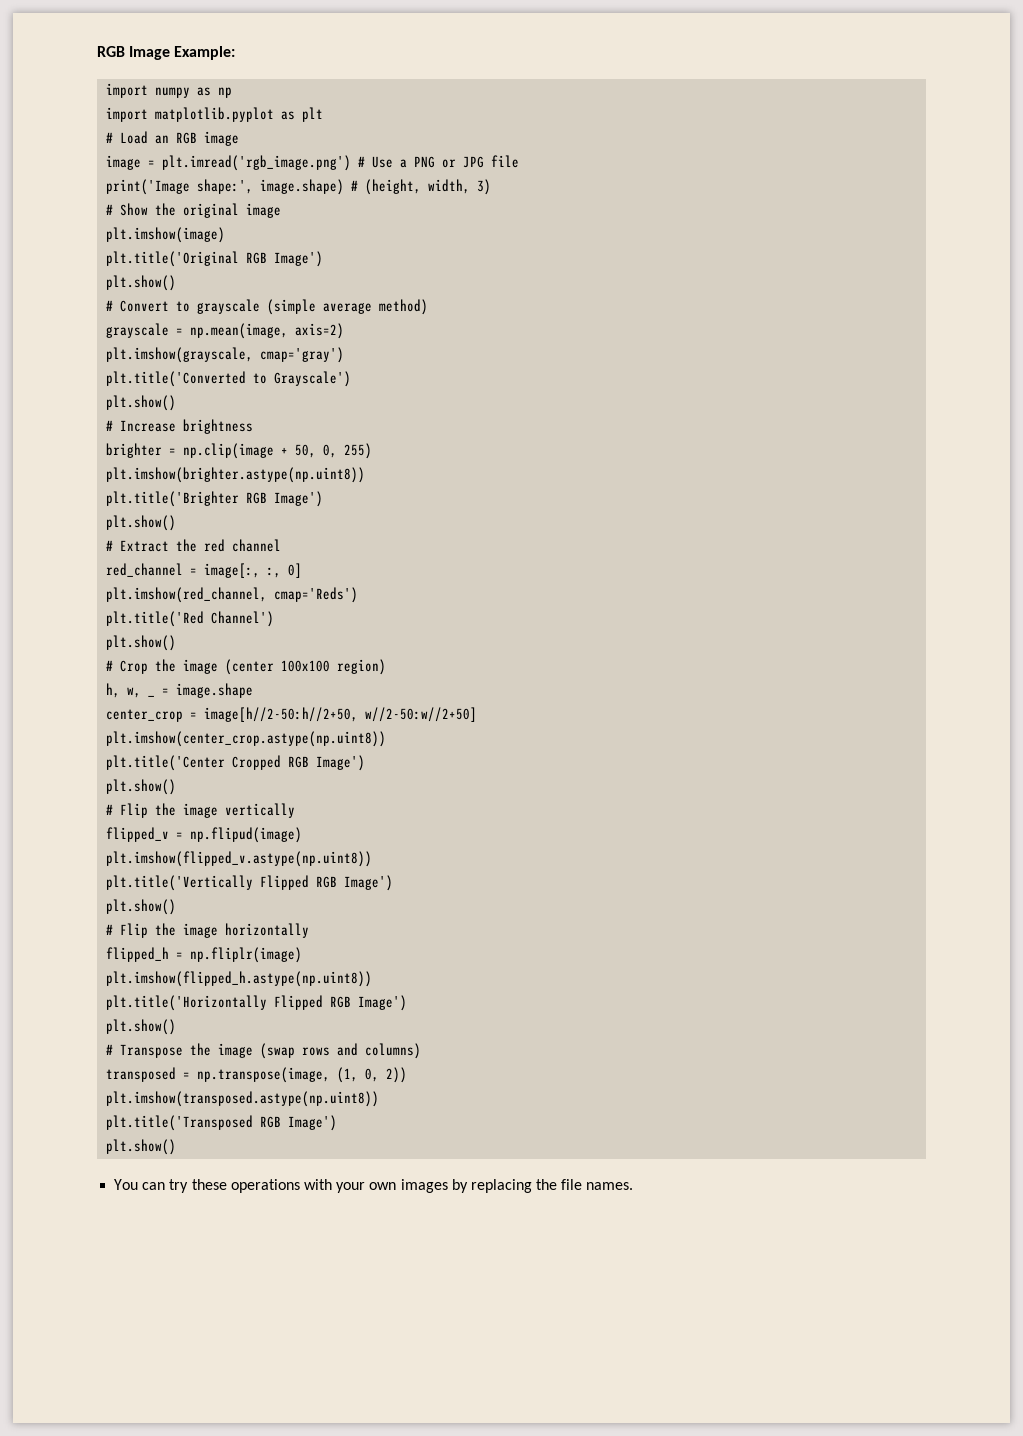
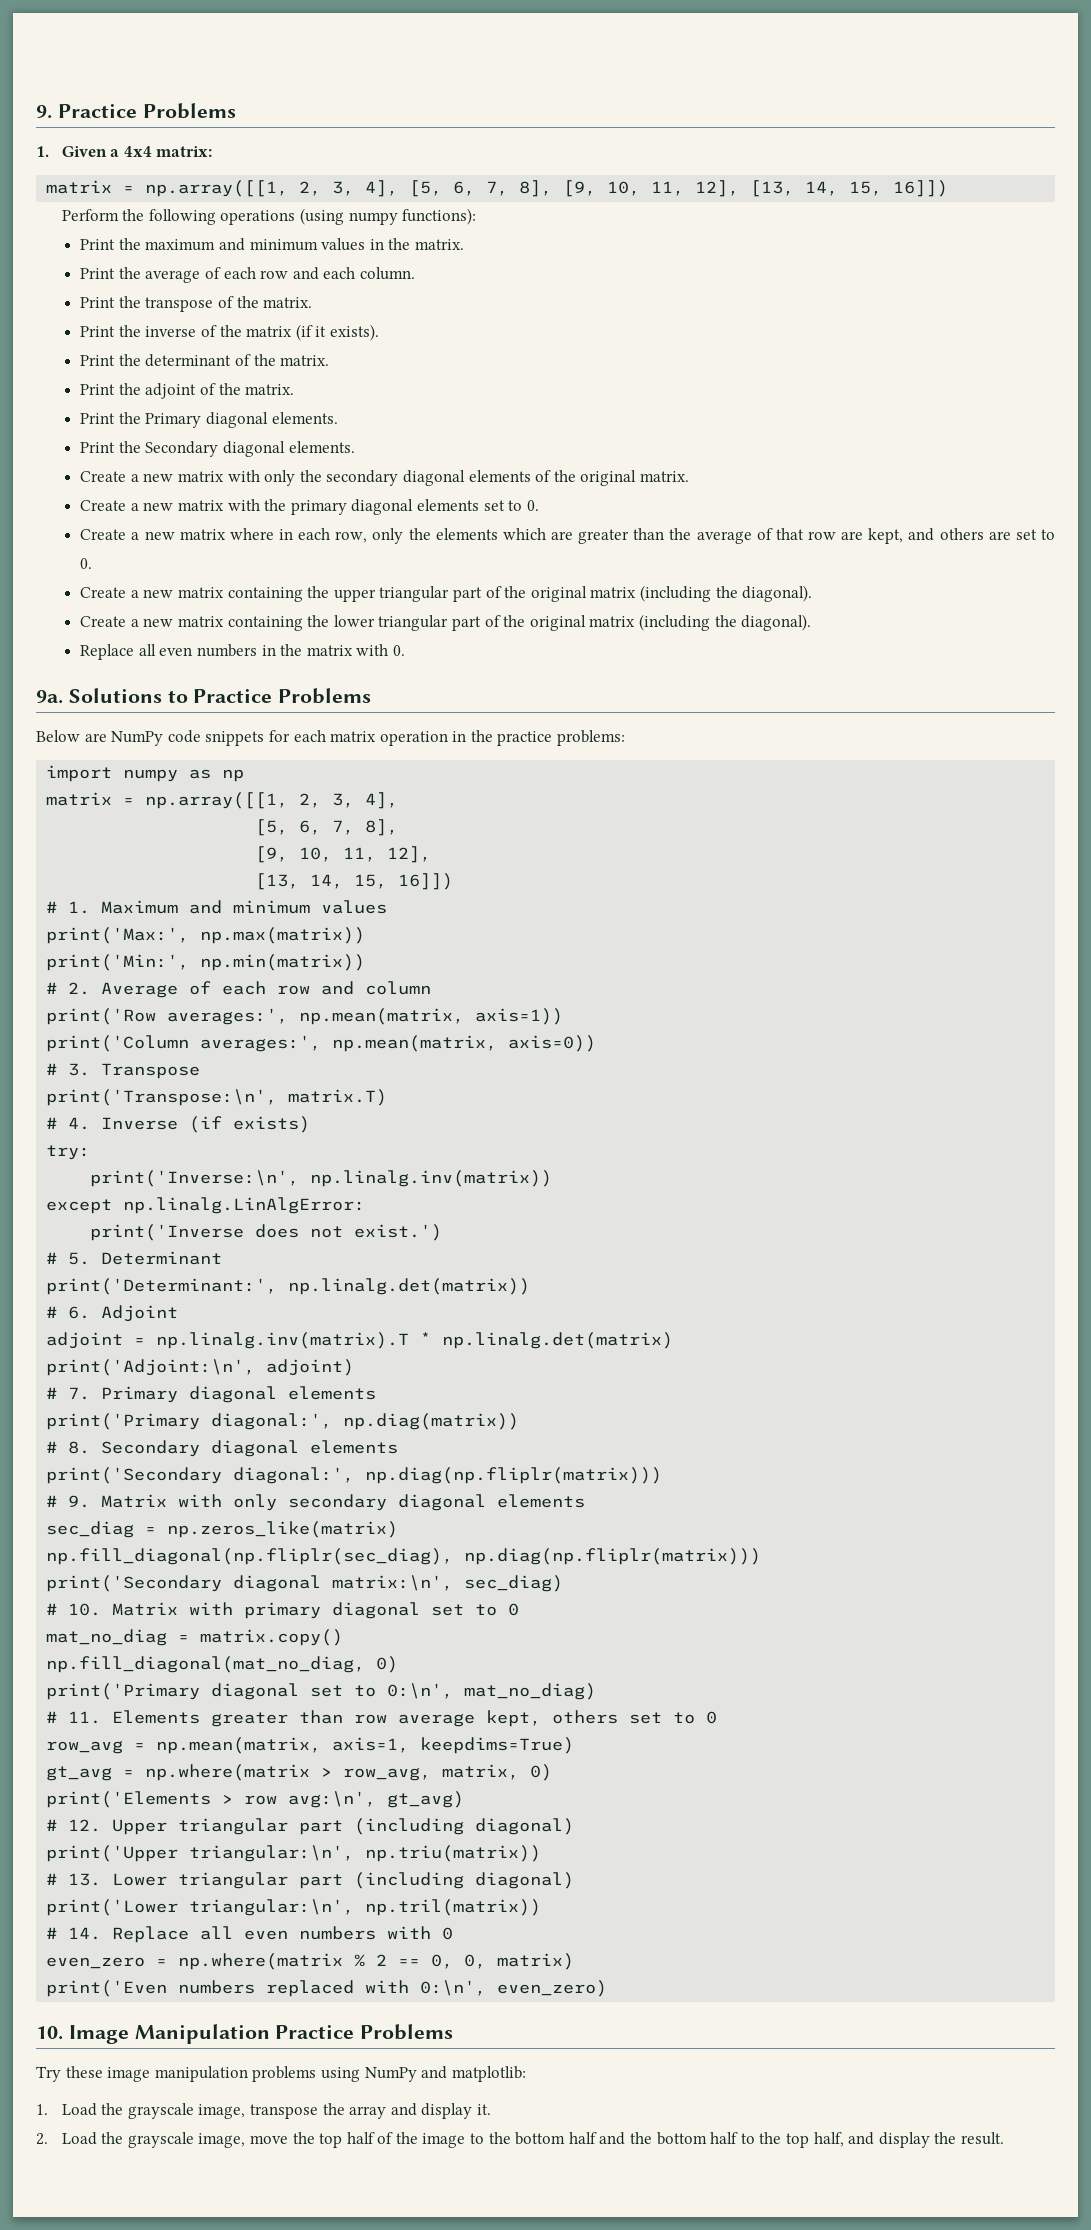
[97,46,236,60] [106,83,233,98] [106,107,324,122] [106,131,240,146] [106,155,520,171] [106,179,492,195] [106,203,282,218] [106,227,226,243] [106,251,324,267] [106,275,177,291] [106,299,429,315] [106,323,345,339] [106,347,345,363] [106,371,352,387] [106,395,177,411] [106,419,254,434] [106,443,373,459] [106,467,366,483] [106,491,324,507] [106,515,177,531] [106,539,282,552] [106,563,303,578] [106,587,359,603] [106,611,275,627] [106,635,177,651] [106,659,387,675] [106,683,156,698] [162,683,254,698] [106,707,478,722] [106,731,387,747] [106,755,366,771] [106,779,177,795] [106,803,296,818] [106,827,303,843] [106,851,373,867] [106,875,394,891] [106,899,177,915] [106,923,310,938] [106,947,303,963] [106,971,373,987] [106,995,408,1011] [106,1019,177,1035] [106,1043,422,1059] [106,1067,408,1083] [106,1091,380,1107] [106,1115,338,1131] [106,1139,177,1155] [114,1179,634,1193] RGB Image Example: // import numpy as np // import matplotlib.pyplot as plt // # Load an RGB image // image = plt.imread('rgb_image.png') # Use a PNG or JPG file // print('Image shape:', image.shape) # (height, width, 3) // # Show the original image // plt.imshow(image) // plt.title('Original RGB Image') // plt.show() // # Convert to grayscale (simple average method) // grayscale = np.mean(image, axis=2) // plt.imshow(grayscale, cmap='gray') // plt.title('Converted to Grayscale') // plt.show() // # Increase brightness // brighter = np.clip(image + 50, 0, 255) // plt.imshow(brighter.astype(np.uint8)) // plt.title('Brighter RGB Image') // plt.show() // # Extract the red channel // red_channel = image[:, :, 0] // plt.imshow(red_channel, cmap='Reds') // plt.title('Red Channel') // plt.show() // # Crop the image (center 100x100 region) // h, w, _ = image.shape // center_crop = image[h//2-50:h//2+50, w//2-50:w//2+50] // plt.imshow(center_crop.astype(np.uint8)) // plt.title('Center Cropped RGB Image') // plt.show() // # Flip the image vertically // flipped_v = np.flipud(image) // plt.imshow(flipped_v.astype(np.uint8)) // plt.title('Vertically Flipped RGB Image') // plt.show() // # Flip the image horizontally // flipped_h = np.fliplr(image) // plt.imshow(flipped_h.astype(np.uint8)) // plt.title('Horizontally Flipped RGB Image') // plt.show() // # Transpose the image (swap rows and columns) // transposed = np.transpose(image, (1, 0, 2)) // plt.imshow(transposed.astype(np.uint8)) // plt.title('Transposed RGB Image') // plt.show() // You can try these operations with your own images by replacing the file names. -> [36,103,236,119] [36,146,213,157] [46,180,949,197] [61,208,477,225] [80,238,464,251] [80,267,415,283] [80,296,313,312] [80,324,379,341] [80,354,330,367] [80,383,295,399] [80,412,338,428] [80,441,355,457] [80,470,689,486] [80,499,539,515] [80,528,1055,544] [80,558,93,569] [80,585,813,602] [80,614,812,631] [80,644,405,660] [36,688,372,704] [36,730,626,746] [46,765,245,782] [46,792,399,809] [255,819,399,836] [255,846,432,863] [255,873,454,890] [46,900,388,914] [46,927,366,944] [46,954,366,971] [46,981,432,998] [46,1008,564,1025] [46,1035,597,1052] [46,1063,201,1079] [46,1089,388,1106] [46,1116,311,1133] [46,1145,91,1160] [90,1170,553,1187] [46,1197,366,1214] [90,1224,443,1241] [46,1251,223,1265] [46,1278,531,1295] [46,1305,179,1322] [46,1332,674,1349] [46,1359,355,1376] [46,1386,377,1403] [46,1413,520,1430] [46,1440,399,1457] [46,1467,663,1484] [46,1494,586,1511] [46,1521,399,1538] [46,1548,762,1565] [46,1575,564,1592] [46,1602,520,1619] [46,1629,344,1646] [46,1656,399,1673] [46,1683,597,1700] [46,1710,718,1727] [46,1737,575,1754] [46,1764,553,1781] [46,1791,465,1808] [46,1818,575,1835] [46,1845,542,1862] [46,1872,575,1889] [46,1899,542,1916] [46,1926,454,1943] [46,1953,575,1970] [46,1980,608,1997] [36,2024,454,2044] [36,2066,526,2082] [36,2103,491,2119] [36,2132,1004,2148] 9. Practice Problems // 1. Given a 4x4 matrix: // matrix = np.array([[1, 2, 3, 4], [5, 6, 7, 8], [9, 10, 11, 12], [13, 14, 15, 16]]) // Perform the following operations (using numpy functions): // Print the maximum and minimum values in the matrix. // Print the average of each row and each column. // Print the transpose of the matrix. // Print the inverse of the matrix (if it exists). // Print the determinant of the matrix. // Print the adjoint of the matrix. // Print the Primary diagonal elements. // Print the Secondary diagonal elements. // Create a new matrix with only the secondary diagonal elements of the original matrix. // Create a new matrix with the primary diagonal elements set to 0. // Create a new matrix where in each row, only the elements which are greater than the average of that row are kept, and others are set to 0. // Create a new matrix containing the upper triangular part of the original matrix (including the diagonal). // Create a new matrix containing the lower triangular part of the original matrix (including the diagonal). // Replace all even numbers in the matrix with 0. // 9a. Solutions to Practice Problems // Below are NumPy code snippets for each matrix operation in the practice problems: // import numpy as np // matrix = np.array([[1, 2, 3, 4], // [5, 6, 7, 8], // [9, 10, 11, 12], // [13, 14, 15, 16]]) // # 1. Maximum and minimum values // print('Max:', np.max(matrix)) // print('Min:', np.min(matrix)) // # 2. Average of each row and column // print('Row averages:', np.mean(matrix, axis=1)) // print('Column averages:', np.mean(matrix, axis=0)) // # 3. Transpose // print('Transpose:\n', matrix.T) // # 4. Inverse (if exists) // try: // print('Inverse:\n', np.linalg.inv(matrix)) // except np.linalg.LinAlgError: // print('Inverse does not exist.') // # 5. Determinant // print('Determinant:', np.linalg.det(matrix)) // # 6. Adjoint // adjoint = np.linalg.inv(matrix).T * np.linalg.det(matrix) // print('Adjoint:\n', adjoint) // # 7. Primary diagonal elements // print('Primary diagonal:', np.diag(matrix)) // # 8. Secondary diagonal elements // print('Secondary diagonal:', np.diag(np.fliplr(matrix))) // # 9. Matrix with only secondary diagonal elements // sec_diag = np.zeros_like(matrix) // np.fill_diagonal(np.fliplr(sec_diag), np.diag(np.fliplr(matrix))) // print('Secondary diagonal matrix:\n', sec_diag) // # 10. Matrix with primary diagonal set to 0 // mat_no_diag = matrix.copy() // np.fill_diagonal(mat_no_diag, 0) // print('Primary diagonal set to 0:\n', mat_no_diag) // # 11. Elements greater than row average kept, others set to 0 // row_avg = np.mean(matrix, axis=1, keepdims=True) // gt_avg = np.where(matrix > row_avg, matrix, 0) // print('Elements > row avg:\n', gt_avg) // # 12. Upper triangular part (including diagonal) // print('Upper triangular:\n', np.triu(matrix)) // # 13. Lower triangular part (including diagonal) // print('Lower triangular:\n', np.tril(matrix)) // # 14. Replace all even numbers with 0 // even_zero = np.where(matrix % 2 == 0, 0, matrix) // print('Even numbers replaced with 0:\n', even_zero) // 10. Image Manipulation Practice Problems // Try these image manipulation problems using NumPy and matplotlib: // 1. Load the grayscale image, transpose the array and display it. // 2. Load the grayscale image, move the top half of the image to the bottom half and the bottom half to the top half, and display the result.

